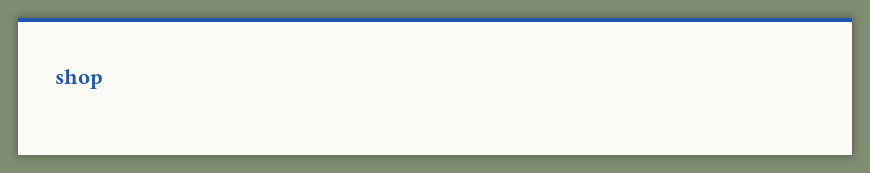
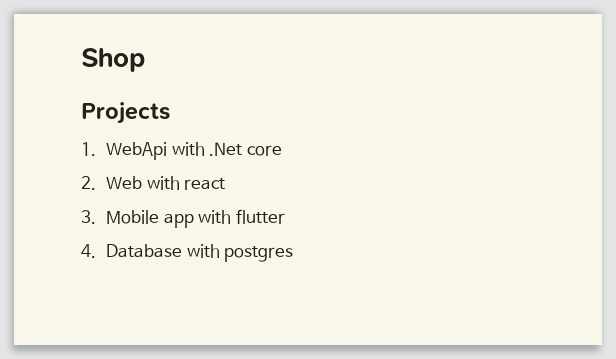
[55,69,103,89] shop -> [81,48,146,72] [81,102,170,124] [81,142,282,160] [81,176,226,190] [81,209,285,228] [81,244,294,262] Shop // Projects // 1. WebApi with .Net core // 2. Web with react // 3. Mobile app with flutter // 4. Database with postgres

